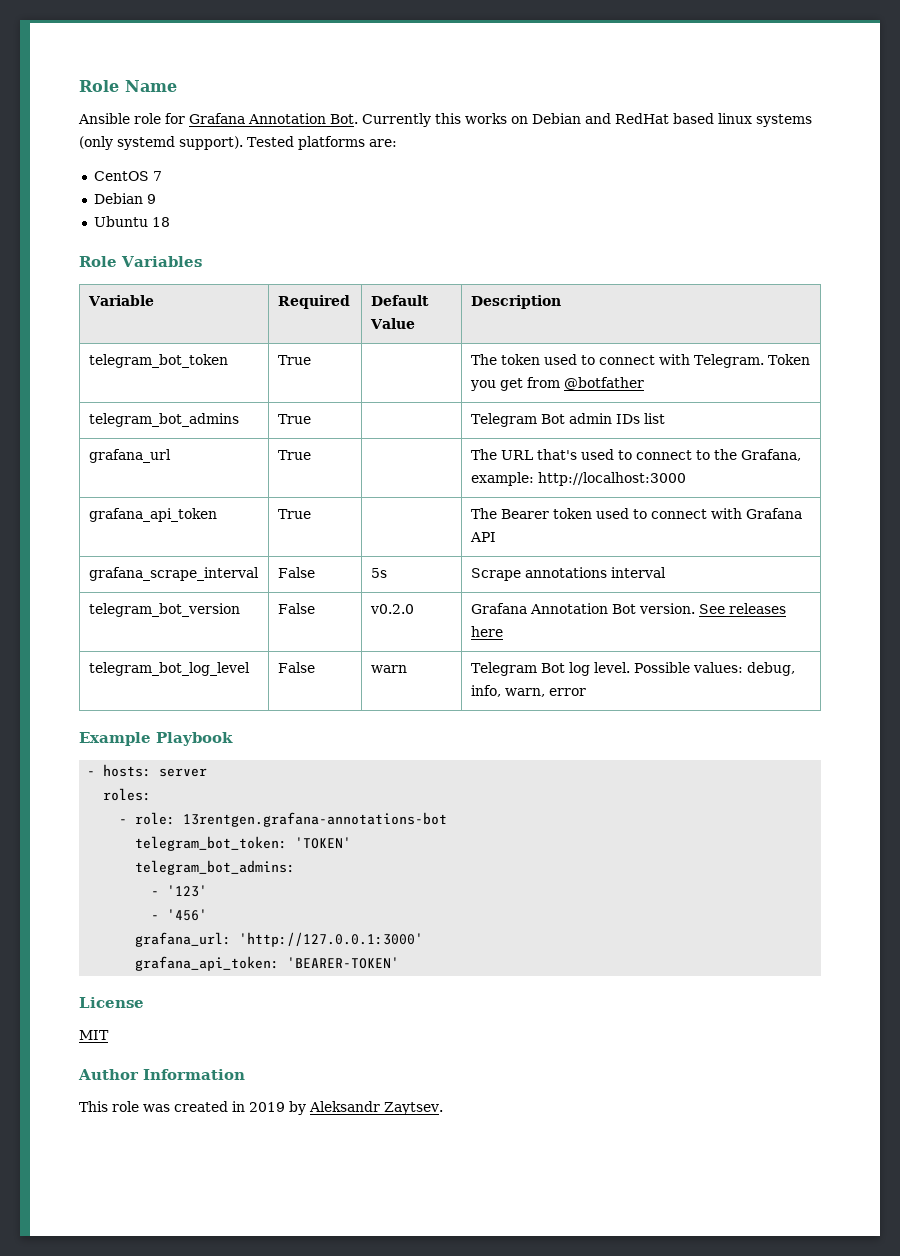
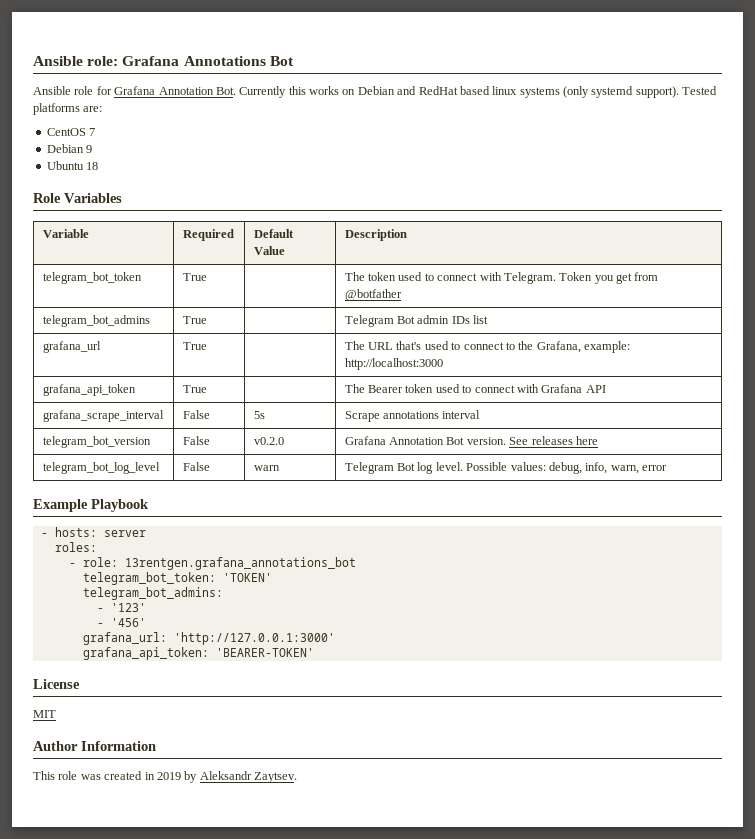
[79,80,177,92] Role Name -> [33,56,294,66] Ansible role: Grafana Annotations Bot
[183,812,448,827] 13rentgen.grafana-annotations-bot -> [124,557,356,570] 13rentgen.grafana_annotations_bot

